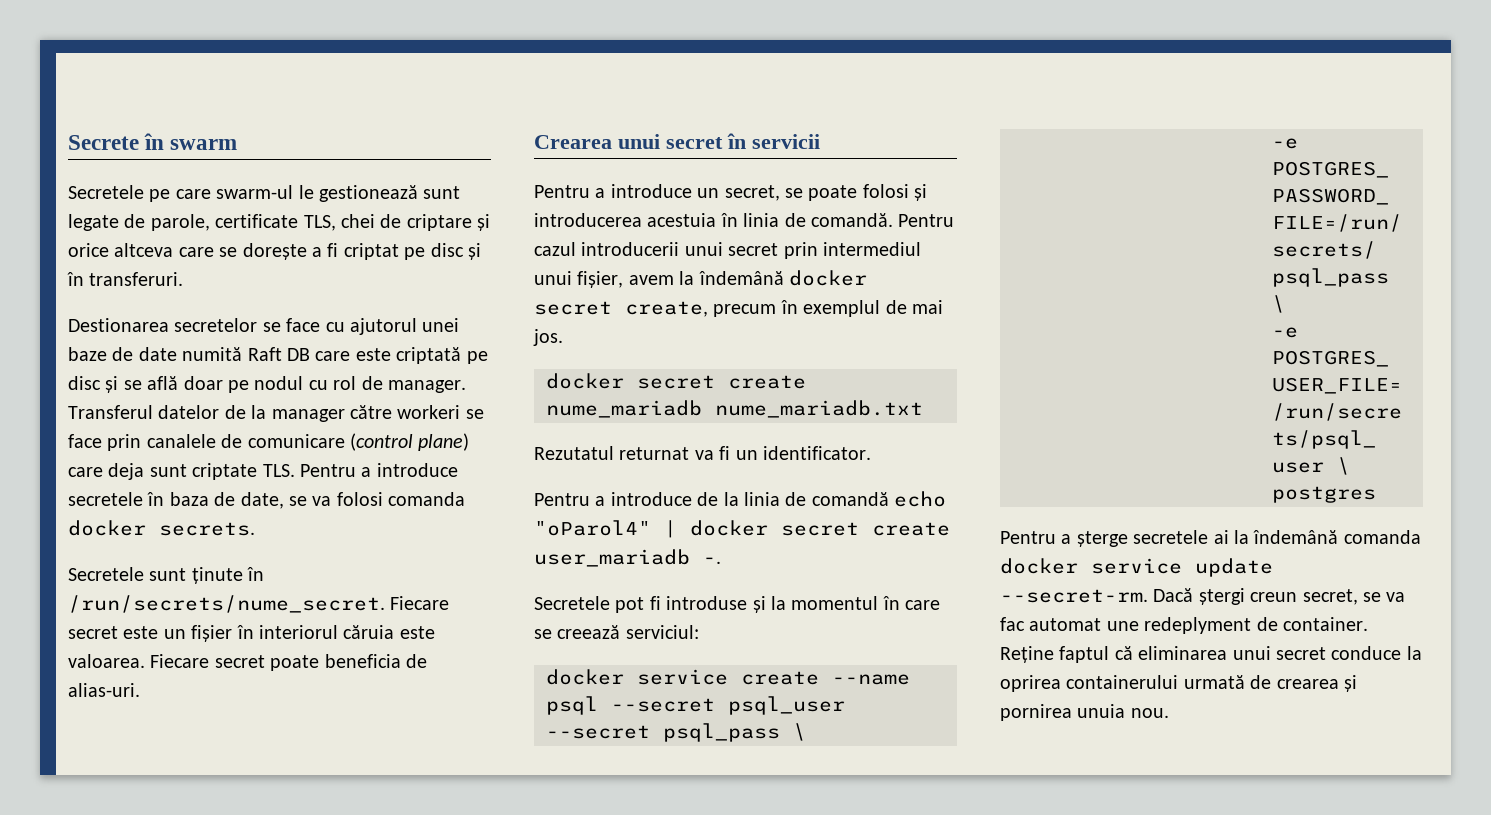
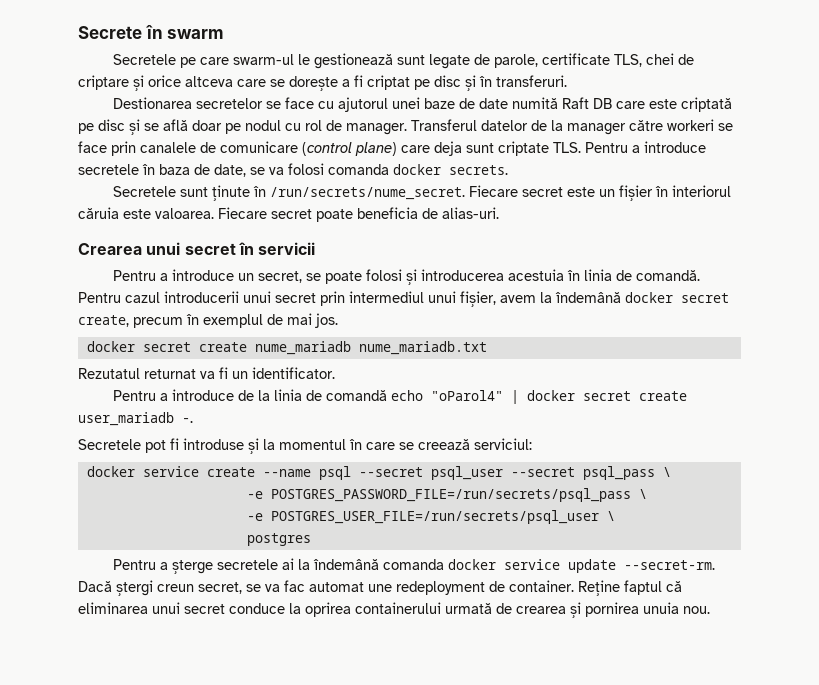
[1144,617,1252,634] redeplyment -> [396,581,485,595] redeployment

